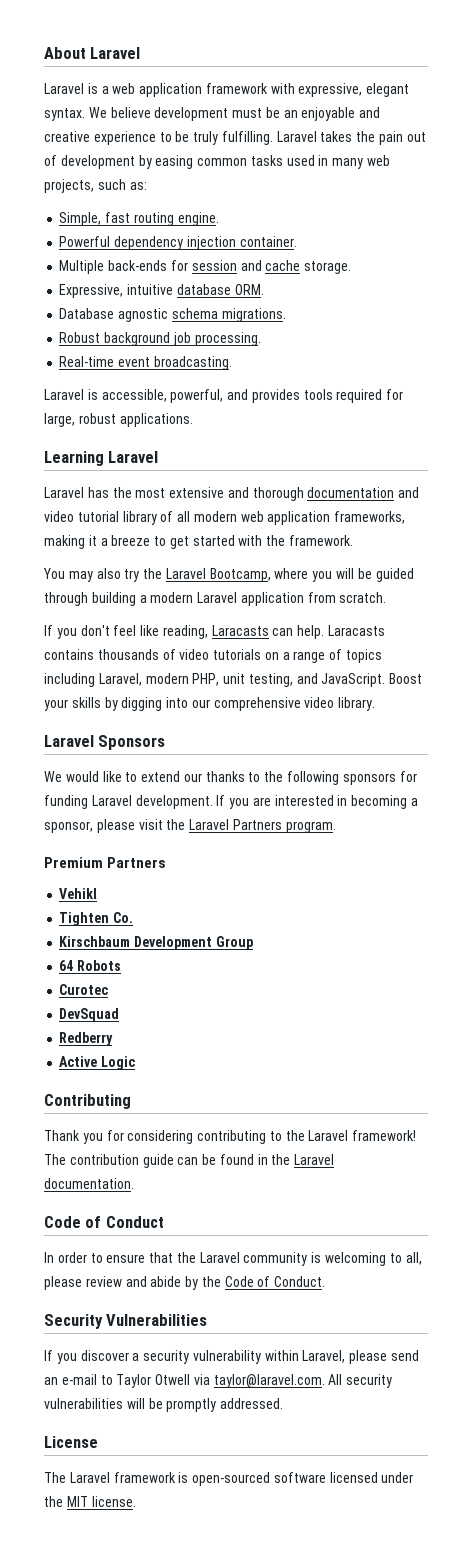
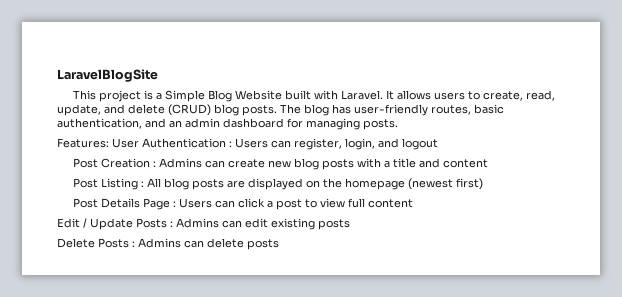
[44,47,141,59] [44,83,410,97] [44,107,381,121] [44,131,426,145] [44,155,391,169] [44,179,147,193] [59,212,219,226] [59,236,297,250] [59,260,352,274] [59,284,264,298] [59,308,286,322] [59,332,261,346] [59,356,232,370] [44,389,404,403] [44,413,193,427] [44,451,159,466] [44,487,420,501] [44,511,406,525] [44,535,354,549] [43,568,414,582] [44,592,387,606] [44,625,386,639] [44,649,383,663] [44,673,423,687] [44,697,376,711] [44,735,166,750] [44,771,417,785] [44,795,419,809] [44,819,336,833] [44,857,167,868] [59,888,98,899] [59,912,134,926] [59,936,253,950] [59,960,122,971] [59,984,109,995] [59,1008,120,1022] [59,1032,114,1046] [59,1056,136,1070] [44,1094,131,1109] [44,1130,417,1144] [44,1154,335,1168] [44,1178,134,1189] [44,1216,164,1228] [44,1252,422,1266] [44,1276,326,1290] [44,1314,208,1329] [44,1350,420,1364] [44,1374,393,1388] [44,1398,284,1412] [44,1436,98,1448] [44,1472,414,1486] [44,1496,136,1507] About Laravel // Laravel is a web application framework with expressive, elegant syntax. We believe development must be an enjoyable and creative experience to be truly fulfilling. Laravel takes the pain out of development by easing common tasks used in many web projects, such as: // Simple, fast routing engine. // Powerful dependency injection container. // Multiple back-ends for session and cache storage. // Expressive, intuitive database ORM. // Database agnostic schema migrations. // Robust background job processing. // Real-time event broadcasting. // Laravel is accessible, powerful, and provides tools required for large, robust applications. // Learning Laravel // Laravel has the most extensive and thorough documentation and video tutorial library of all modern web application frameworks, making it a breeze to get started with the framework. // You may also try the Laravel Bootcamp, where you will be guided through building a modern Laravel application from scratch. // If you don't feel like reading, Laracasts can help. Laracasts contains thousands of video tutorials on a range of topics including Laravel, modern PHP, unit testing, and JavaScript. Boost your skills by digging into our comprehensive video library. // Laravel Sponsors // We would like to extend our thanks to the following sponsors for funding Laravel development. If you are interested in becoming a sponsor, please visit the Laravel Partners program. // Premium Partners // Vehikl // Tighten Co. // Kirschbaum Development Group // 64 Robots // Curotec // DevSquad // Redberry // Active Logic // Contributing // Thank you for considering contributing to the Laravel framework! The contribution guide can be found in the Laravel documentation. // Code of Conduct // In order to ensure that the Laravel community is welcoming to all, please review and abide by the Code of Conduct. // Security Vulnerabilities // If you discover a security vulnerability within Laravel, please send an e-mail to Taylor Otwell via taylor@laravel.com. All security vulnerabilities will be promptly addressed. // License // The Laravel framework is open-sourced software licensed under the MIT license. -> [57,69,158,82] [72,90,555,102] [57,104,504,116] [57,118,398,130] [57,138,438,150] [72,158,488,170] [72,178,483,190] [72,198,413,210] [57,218,350,230] [57,238,279,250] LaravelBlogSite // This project is a Simple Blog Website built with Laravel. It allows users to create, read, update, and delete (CRUD) blog posts. The blog has user-friendly routes, basic authentication, and an admin dashboard for managing posts. // Features: User Authentication : Users can register, login, and logout // Post Creation : Admins can create new blog posts with a title and content // Post Listing : All blog posts are displayed on the homepage (newest first) // Post Details Page : Users can click a post to view full content // Edit / Update Posts : Admins can edit existing posts // Delete Posts : Admins can delete posts

